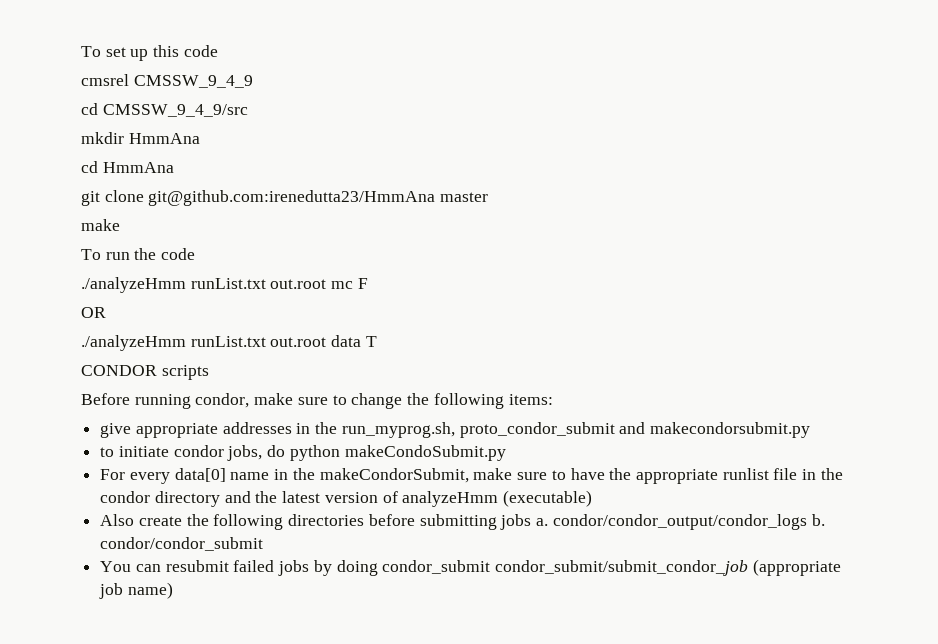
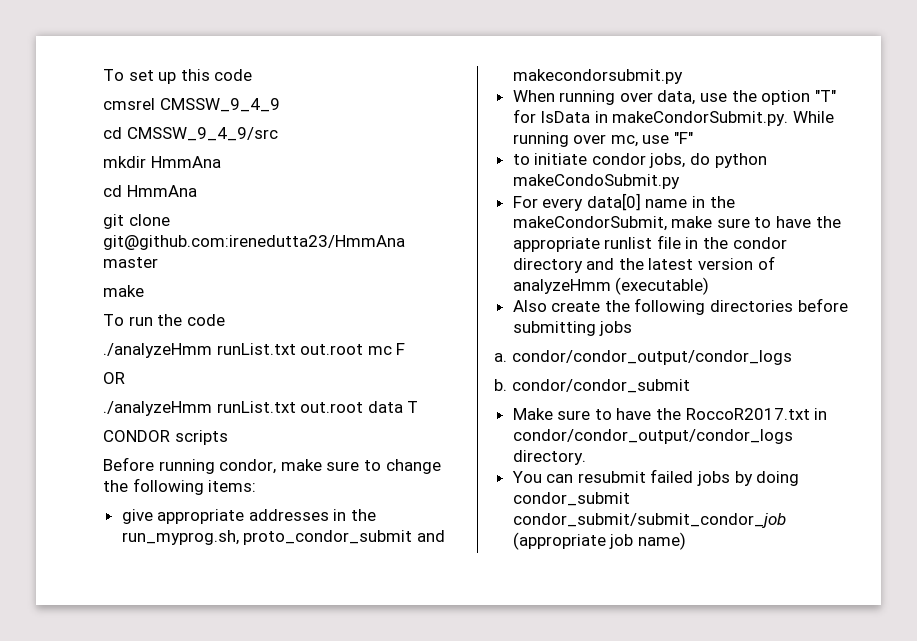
(811, 430) none -> [512,90,836,105] [512,109,835,126] [512,132,694,147] // When running over data, use the option "T" for IsData in makeCondorSubmit.py. While running over mc, use "F"
(532, 522) none -> (633, 328) //
(807, 522) none -> (792, 357) //
(264, 544) none -> [512,408,828,420] [512,429,793,444] [512,450,586,465] // Make sure to have the RoccoR2017.txt in condor/condor_output/condor_logs directory.

